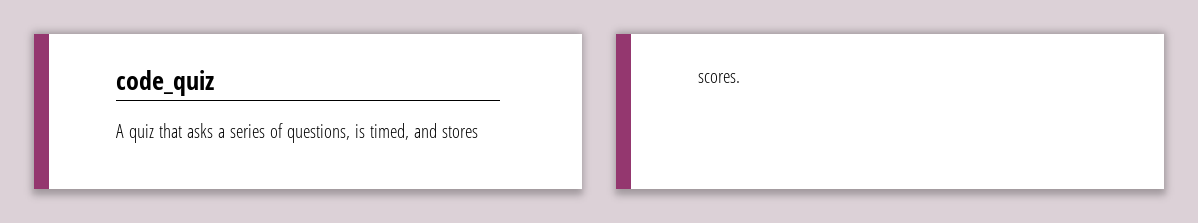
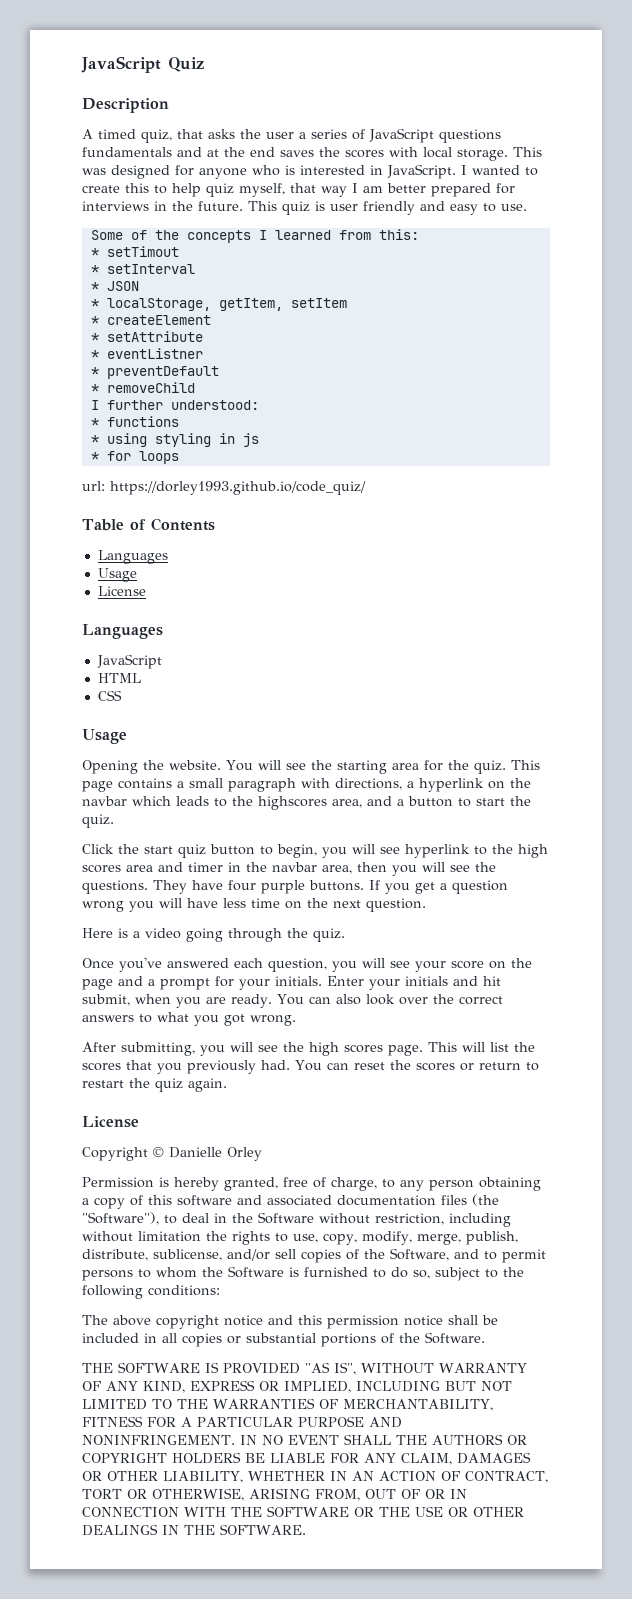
[116,70,214,96] [116,123,478,143] [698,73,740,83] code_quiz // A quiz that asks a series of questions, is timed, and stores scores. -> [81,56,204,73] [82,98,169,113] [82,128,501,143] [82,147,542,161] [82,164,538,179] [82,183,515,197] [82,201,527,215] [90,229,419,243] [90,246,179,257] [90,264,195,274] [90,281,139,291] [90,298,347,311] [90,315,211,325] [90,331,203,342] [90,348,203,359] [90,366,219,379] [90,382,195,393] [90,400,259,410] [90,416,179,427] [90,433,259,447] [90,451,179,464] [82,481,366,495] [82,518,215,531] [97,550,168,564] [97,568,137,582] [97,586,146,596] [82,624,163,639] [96,654,162,669] [97,673,141,683] [97,690,122,701] [82,729,127,744] [82,760,540,774] [82,778,531,792] [82,796,531,810] [82,814,114,828] [82,844,548,858] [82,862,496,876] [82,880,508,894] [82,898,426,912] [82,928,345,942] [82,957,532,972] [82,976,501,990] [82,994,503,1008] [82,1012,296,1026] [82,1042,535,1056] [82,1060,539,1074] [82,1078,227,1092] [82,1116,139,1128] [82,1147,262,1161] [82,1177,541,1191] [82,1194,499,1209] [82,1212,511,1227] [82,1231,518,1245] [82,1248,546,1263] [82,1266,524,1281] [82,1285,220,1299] [82,1315,498,1329] [82,1332,485,1347] [82,1362,527,1375] [82,1380,512,1393] [82,1398,493,1411] [82,1416,402,1428] [82,1434,527,1445] [82,1452,531,1465] [82,1471,548,1483] [82,1488,467,1501] [82,1506,524,1517] [82,1524,306,1536] JavaScript Quiz // Description // A timed quiz, that asks the user a series of JavaScript questions fundamentals and at the end saves the scores with local storage. This was designed for anyone who is interested in JavaScript. I wanted to create this to help quiz myself, that way I am better prepared for interviews in the future. This quiz is user friendly and easy to use. // Some of the concepts I learned from this: // * setTimout // * setInterval // * JSON // * localStorage, getItem, setItem // * createElement // * setAttribute // * eventListner // * preventDefault // * removeChild // I further understood: // * functions // * using styling in js // * for loops // url: https://dorley1993.github.io/code_quiz/ // Table of Contents // Languages // Usage // License // Languages // JavaScript // HTML // CSS // Usage // Opening the website. You will see the starting area for the quiz. This page contains a small paragraph with directions, a hyperlink on the navbar which leads to the highscores area, and a button to start the quiz. // Click the start quiz button to begin, you will see hyperlink to the high scores area and timer in the navbar area, then you will see the questions. They have four purple buttons. If you get a question wrong you will have less time on the next question. // Here is a video going through the quiz. // Once you've answered each question, you will see your score on the page and a prompt for your initials. Enter your initials and hit submit, when you are ready. You can also look over the correct answers to what you got wrong. // After submitting, you will see the high scores page. This will list the scores that you previously had. You can reset the scores or return to restart the quiz again. // License // Copyright © Danielle Orley // Permission is hereby granted, free of charge, to any person obtaining a copy of this software and associated documentation files (the "Software"), to deal in the Software without restriction, including without limitation the rights to use, copy, modify, merge, publish, distribute, sublicense, and/or sell copies of the Software, and to permit persons to whom the Software is furnished to do so, subject to the following conditions: // The above copyright notice and this permission notice shall be included in all copies or substantial portions of the Software. // THE SOFTWARE IS PROVIDED "AS IS", WITHOUT WARRANTY OF ANY KIND, EXPRESS OR IMPLIED, INCLUDING BUT NOT LIMITED TO THE WARRANTIES OF MERCHANTABILITY, FITNESS FOR A PARTICULAR PURPOSE AND NONINFRINGEMENT. IN NO EVENT SHALL THE AUTHORS OR COPYRIGHT HOLDERS BE LIABLE FOR ANY CLAIM, DAMAGES OR OTHER LIABILITY, WHETHER IN AN ACTION OF CONTRACT, TORT OR OTHERWISE, ARISING FROM, OUT OF OR IN CONNECTION WITH THE SOFTWARE OR THE USE OR OTHER DEALINGS IN THE SOFTWARE.

